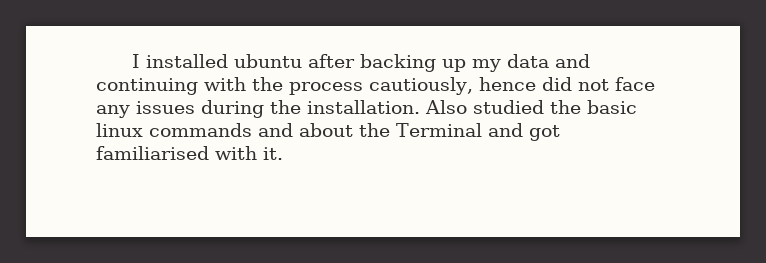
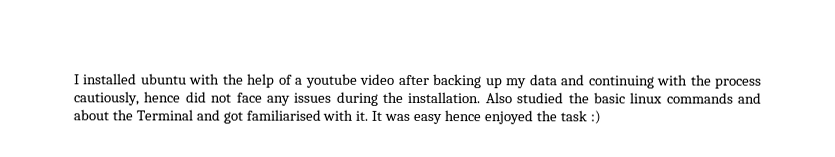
(302, 61) none -> [188,73,396,88] with the help of a youtube video
(283, 153) none -> [371,110,601,125] It was easy hence enjoyed the task :)

